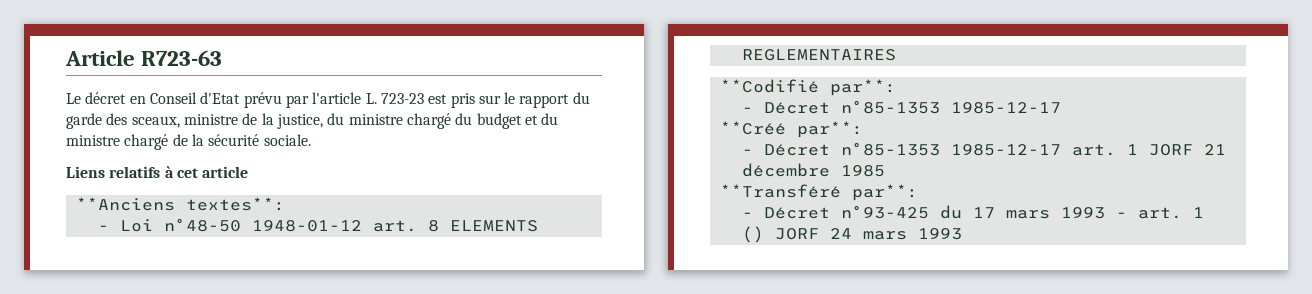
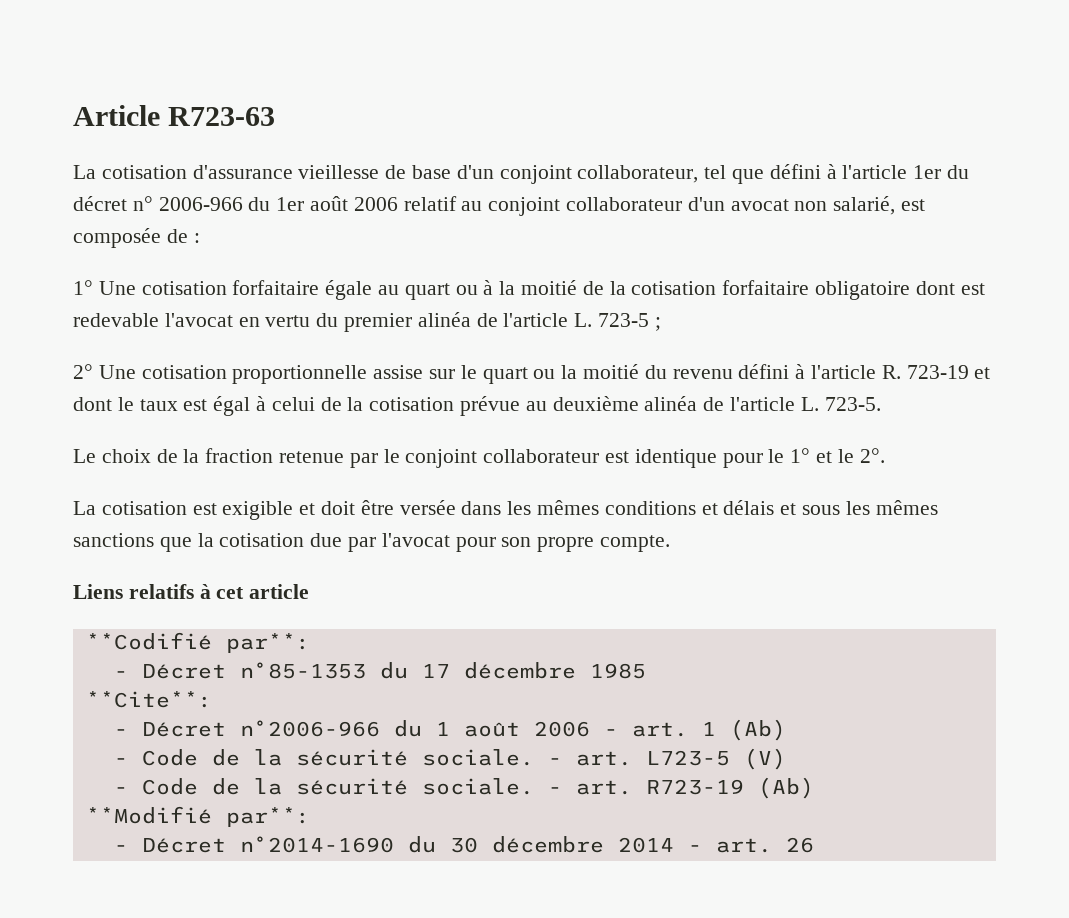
[66,92,590,108] [66,113,559,129] [66,134,311,150] Le décret en Conseil d'Etat prévu par l'article L. 723-23 est pris sur le rapport du garde des sceaux, ministre de la justice, du ministre chargé du budget et du ministre chargé de la sécurité sociale. -> [73,164,970,184] [73,196,926,216] [73,228,200,248] [73,280,985,300] [73,312,661,332] [73,364,991,384] [73,396,881,416] [73,448,885,468] [73,500,938,520] [73,533,671,552] La cotisation d'assurance vieillesse de base d'un conjoint collaborateur, tel que défini à l'article 1er du décret n° 2006-966 du 1er août 2006 relatif au conjoint collaborateur d'un avocat non salarié, est composée de : // 1° Une cotisation forfaitaire égale au quart ou à la moitié de la cotisation forfaitaire obligatoire dont est redevable l'avocat en vertu du premier alinéa de l'article L. 723-5 ; // 2° Une cotisation proportionnelle assise sur le quart ou la moitié du revenu défini à l'article R. 723-19 et dont le taux est égal à celui de la cotisation prévue au deuxième alinéa de l'article L. 723-5. // Le choix de la fraction retenue par le conjoint collaborateur est identique pour le 1° et le 2°. // La cotisation est exigible et doit être versée dans les mêmes conditions et délais et sous les mêmes sanctions que la cotisation due par l'avocat pour son propre compte.
[75,197,285,211] [97,218,538,232] [741,49,896,61] // **Anciens textes**: // - Loi n°48-50 1948-01-12 art. 8 ELEMENTS REGLEMENTAIRES -> (310, 591) none
[950,102,1061,114] [719,121,863,138] [741,142,1226,156] [741,163,885,177] [719,184,918,201] [741,205,1204,219] [741,226,962,243] 1985-12-17 // **Créé par**: // - Décret n°85-1353 1985-12-17 art. 1 JORF 21 décembre 1985 // **Transféré par**: // - Décret n°93-425 du 17 mars 1993 - art. 1 () JORF 24 mars 1993 -> [379,662,646,679] [85,691,212,708] [113,719,786,741] [113,748,786,770] [113,777,814,799] [85,806,310,827] [113,836,814,853] du 17 décembre 1985 // **Cite**: // - Décret n°2006-966 du 1 août 2006 - art. 1 (Ab) // - Code de la sécurité sociale. - art. L723-5 (V) // - Code de la sécurité sociale. - art. R723-19 (Ab) // **Modifié par**: // - Décret n°2014-1690 du 30 décembre 2014 - art. 26

